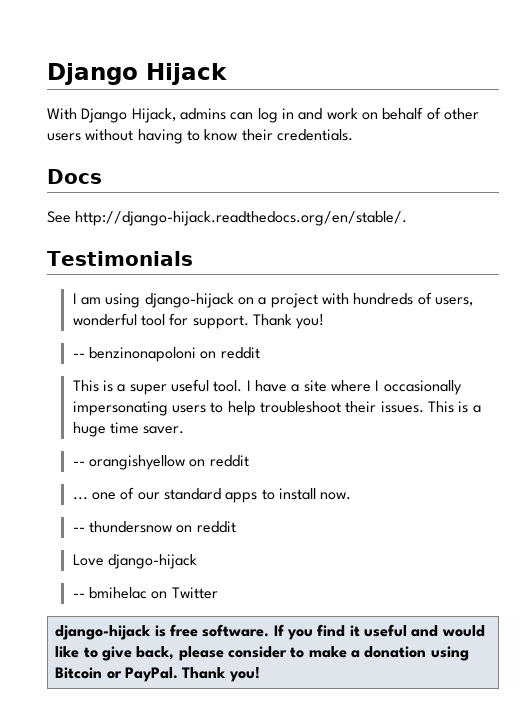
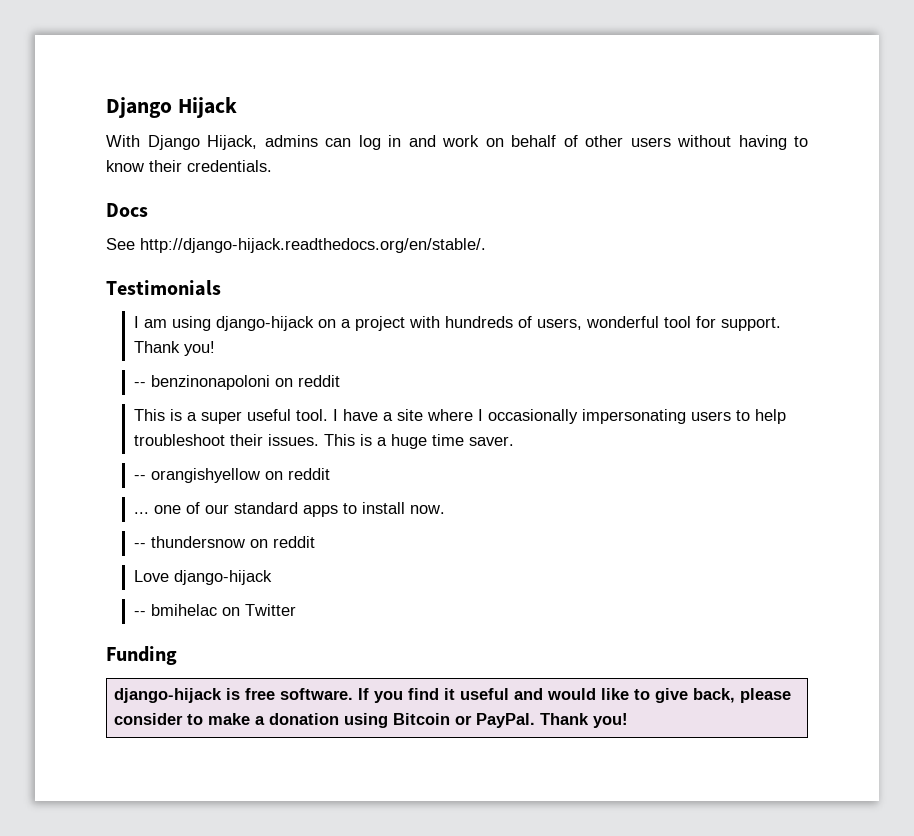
(218, 593) none -> [106,646,177,665] // Funding

